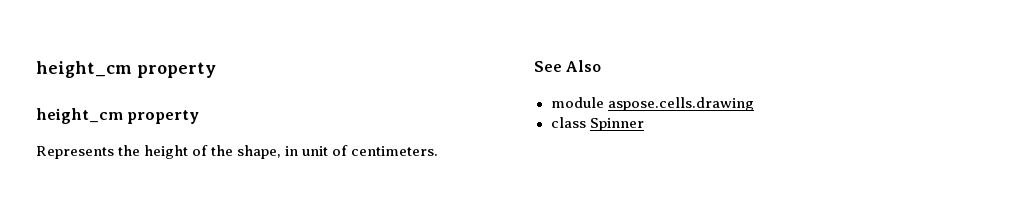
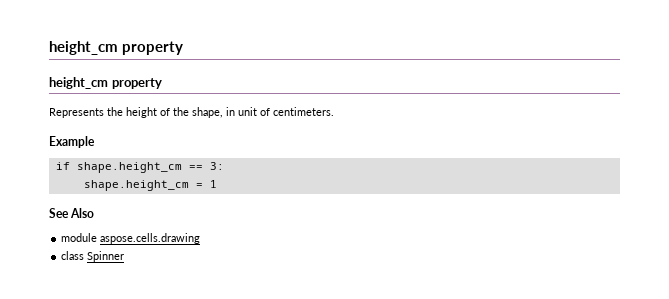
(439, 151) none -> [49,136,95,148] [55,162,224,173] [83,180,217,191] // Example // if shape.height_cm == 3: // shape.height_cm = 1

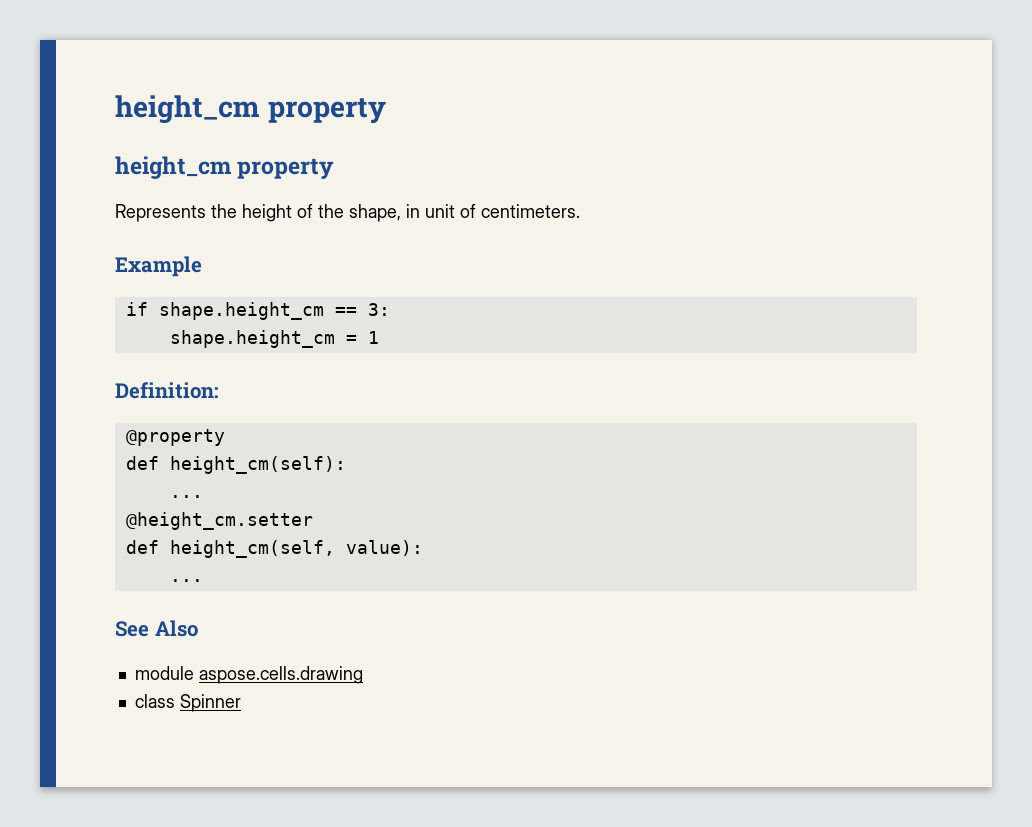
(217, 184) none -> [115,382,219,399] [125,429,225,446] [125,456,346,474] [169,495,203,498] [125,512,313,530] [125,540,423,558] [169,579,203,582] // Definition: // @property // def height_cm(self): // ... // @height_cm.setter // def height_cm(self, value): // ...

